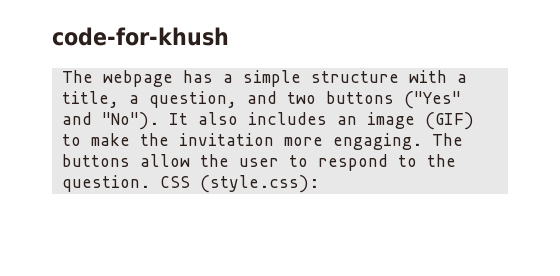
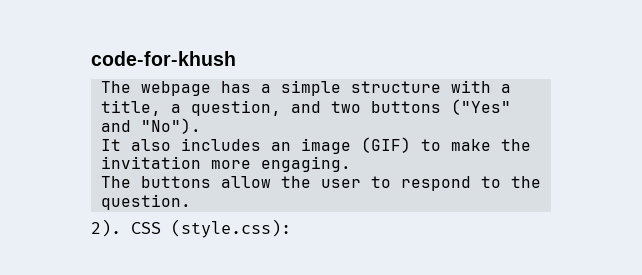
(159, 121) none -> (201, 126) //
(422, 141) none -> (351, 164) //
(150, 183) none -> [91,219,121,237] // 2).

